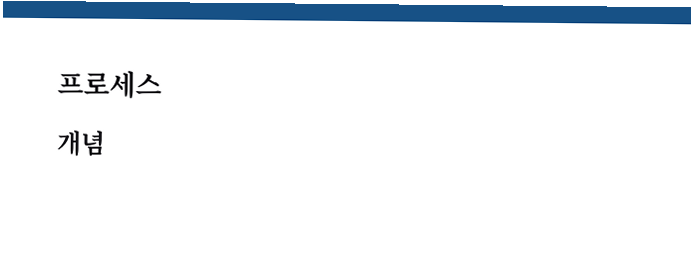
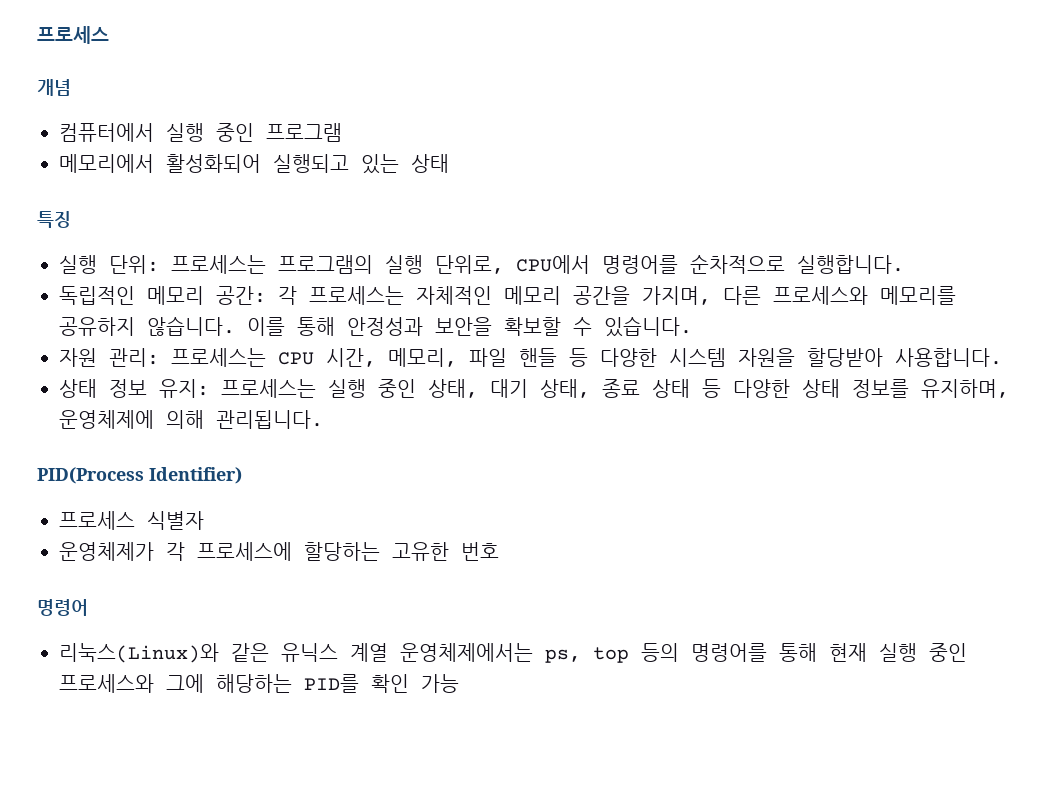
(106, 143) none -> [59,123,342,142] [59,154,449,174] [37,211,71,228] [59,254,904,274] [59,286,956,305] [59,316,692,337] [59,348,1002,367] [59,379,1009,398] [59,410,323,429] [37,467,242,484] [59,511,204,530] [59,542,499,561] [37,599,88,616] [59,643,967,663] [59,674,459,693] // 컴퓨터에서 실행 중인 프로그램 // 메모리에서 활성화되어 실행되고 있는 상태 // 특징 // 실행 단위: 프로세스는 프로그램의 실행 단위로, CPU에서 명령어를 순차적으로 실행합니다. // 독립적인 메모리 공간: 각 프로세스는 자체적인 메모리 공간을 가지며, 다른 프로세스와 메모리를 공유하지 않습니다. 이를 통해 안정성과 보안을 확보할 수 있습니다. // 자원 관리: 프로세스는 CPU 시간, 메모리, 파일 핸들 등 다양한 시스템 자원을 할당받아 사용합니다. // 상태 정보 유지: 프로세스는 실행 중인 상태, 대기 상태, 종료 상태 등 다양한 상태 정보를 유지하며, 운영체제에 의해 관리됩니다. // PID(Process Identifier) // 프로세스 식별자 // 운영체제가 각 프로세스에 할당하는 고유한 번호 // 명령어 // 리눅스(Linux)와 같은 유닉스 계열 운영체제에서는 ps, top 등의 명령어를 통해 현재 실행 중인 프로세스와 그에 해당하는 PID를 확인 가능

